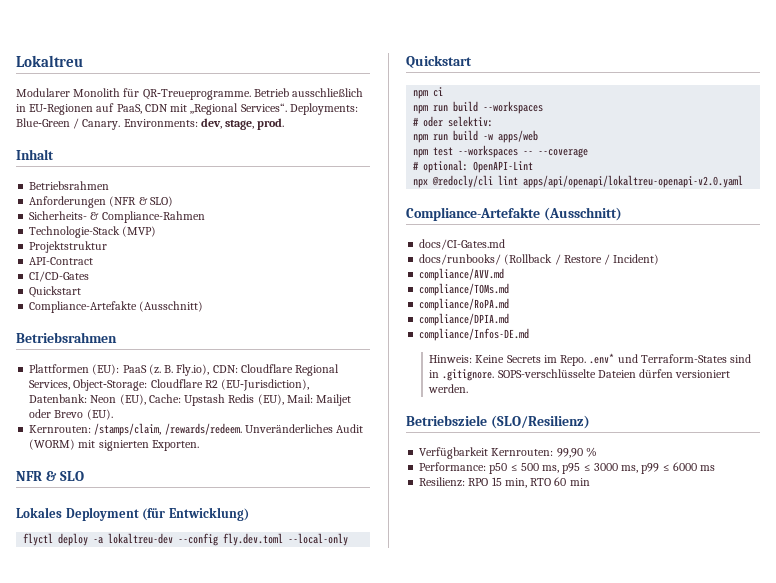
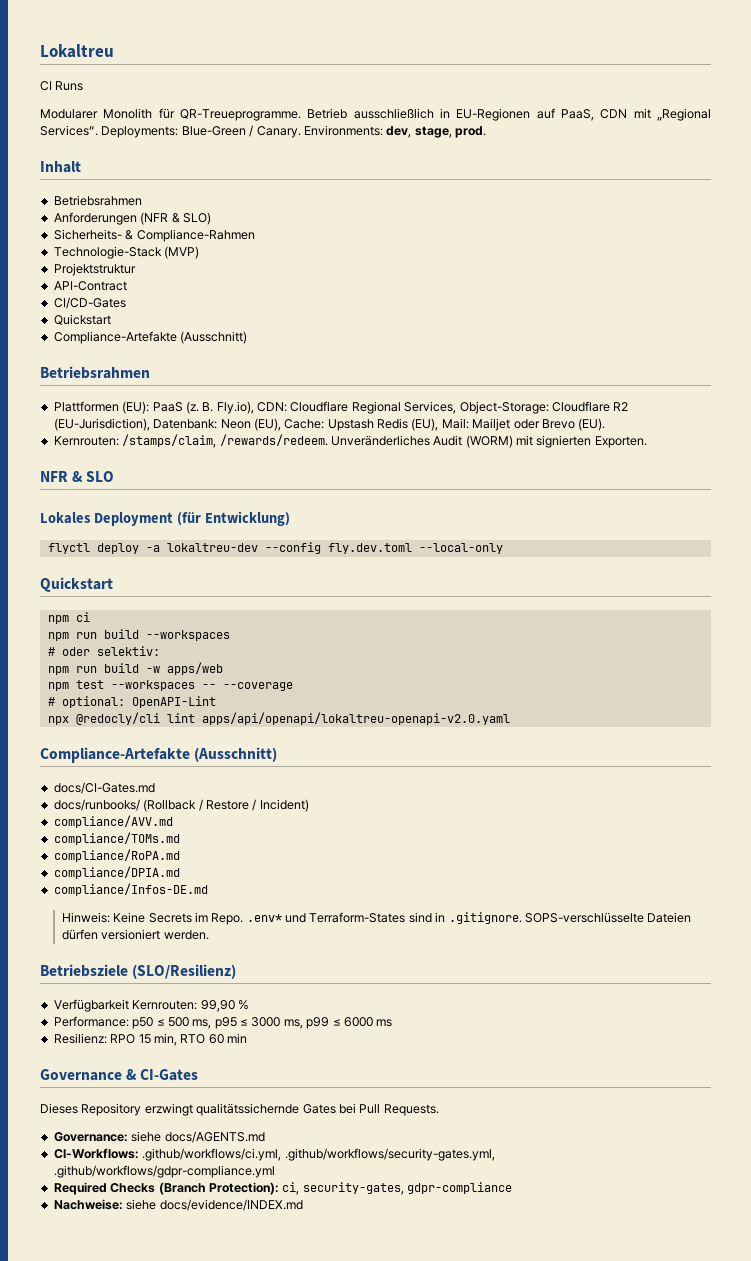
(83, 61) none -> [40,81,84,91] // CI Runs
(590, 482) none -> [40,1069,199,1081] [40,1103,439,1116] [53,1131,265,1143] [53,1148,495,1161] [53,1165,275,1178] [53,1182,512,1195] [53,1199,303,1211] // Governance & CI-Gates // Dieses Repository erzwingt qualitätssichernde Gates bei Pull Requests. // Governance: siehe docs/AGENTS.md // CI-Workflows: .github/workflows/ci.yml, .github/workflows/security-gates.yml, .github/workflows/gdpr-compliance.yml // Required Checks (Branch Protection): ci, security-gates, gdpr-compliance // Nachweise: siehe docs/evidence/INDEX.md

